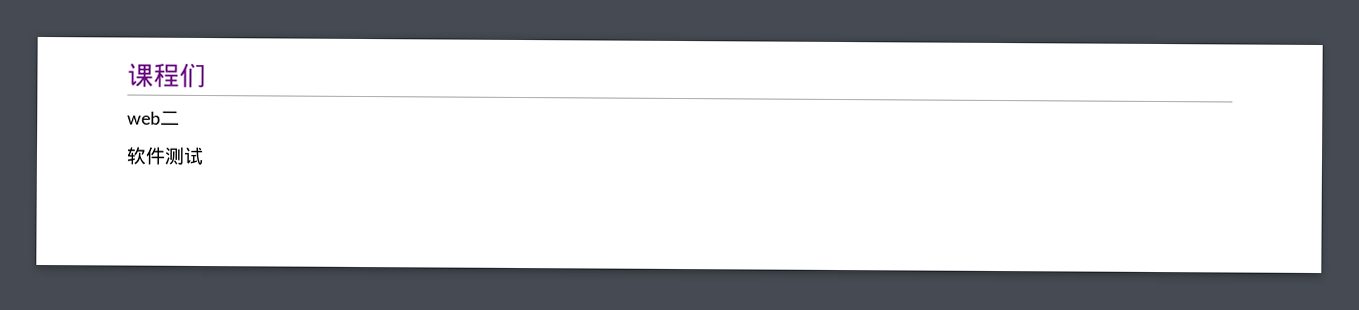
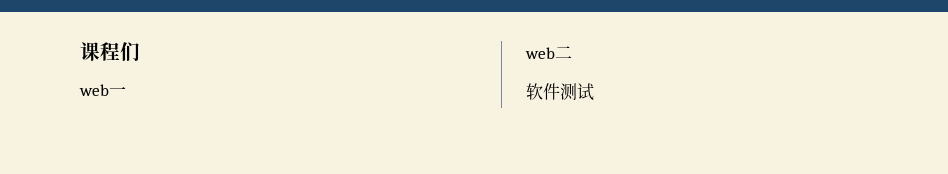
(206, 75) none -> [79,84,126,96] // web一

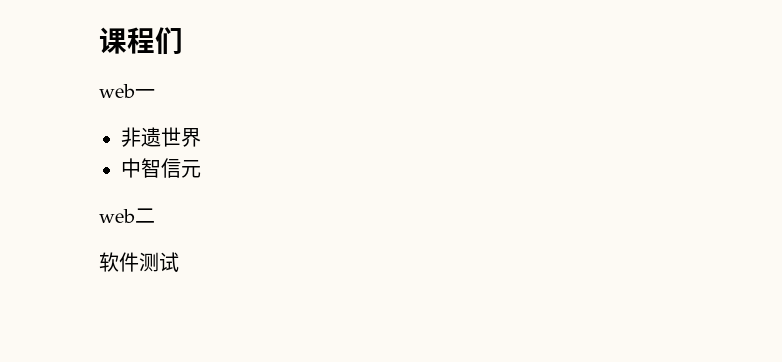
(126, 91) none -> [121,127,201,147] [121,158,201,178] // 非遗世界 // 中智信元

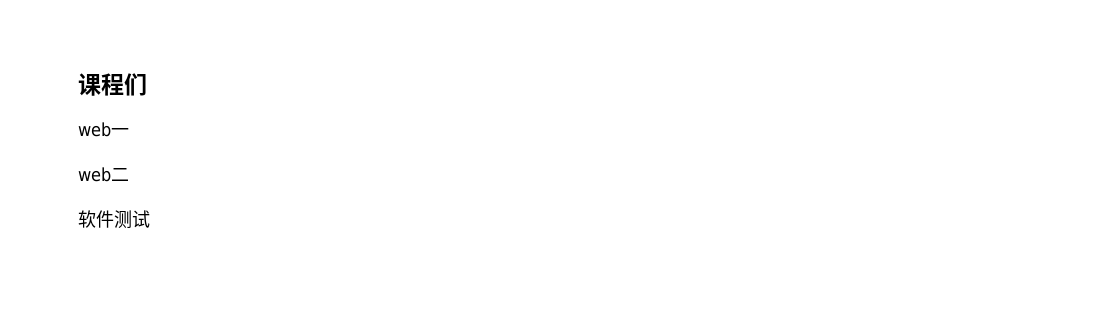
[121,127,201,147] [121,158,201,178] // 非遗世界 // 中智信元 -> (129, 132) none

